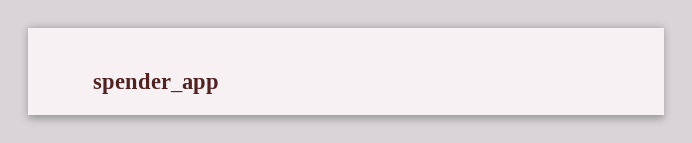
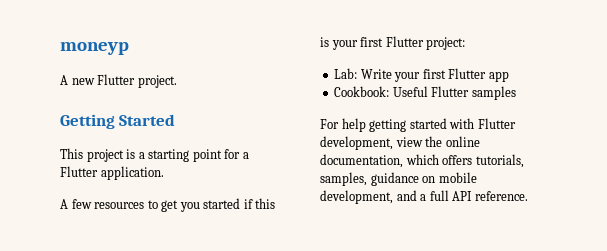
[93,73,219,94] spender_app -> [60,42,129,55] [60,74,177,88] [60,114,176,129] [60,148,249,162] [60,166,164,180] [60,198,276,212] [320,36,466,50] [334,68,509,82] [334,86,516,100] [320,118,516,132] [320,136,480,150] [320,154,524,168] [320,172,477,186] [320,190,528,204] moneyp // A new Flutter project. // Getting Started // This project is a starting point for a Flutter application. // A few resources to get you started if this is your first Flutter project: // Lab: Write your first Flutter app // Cookbook: Useful Flutter samples // For help getting started with Flutter development, view the online documentation, which offers tutorials, samples, guidance on mobile development, and a full API reference.

